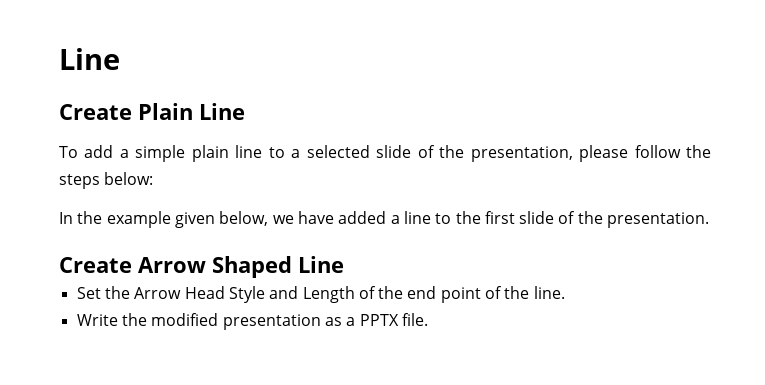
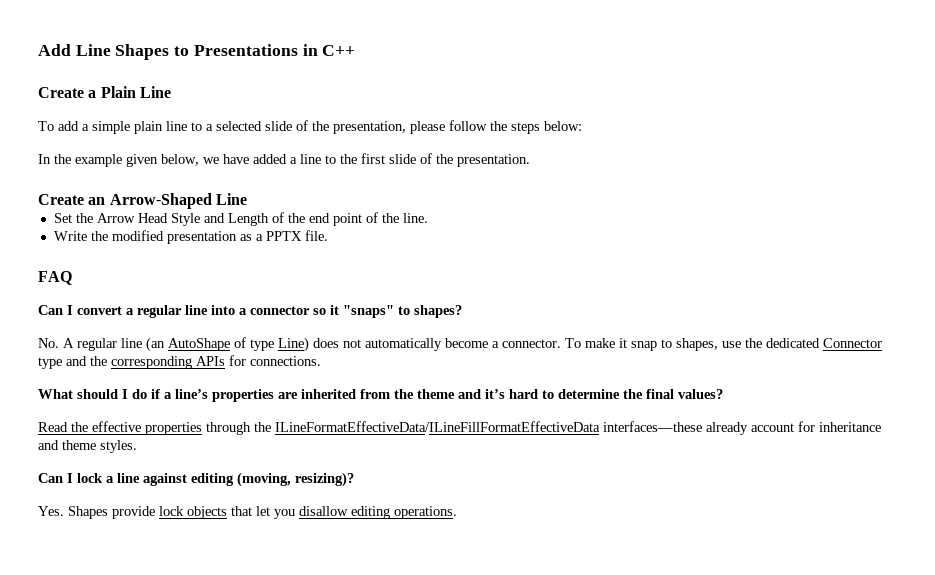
[59,48,120,70] [59,104,132,120] Line // Create -> [38,44,356,60] [38,87,97,98] Add Line Shapes to Presentations in C++ // Create a
[138,256,292,278] Arrow Shaped -> [88,193,212,209] an Arrow-Shaped
(428, 319) none -> [38,271,72,285] [38,305,462,318] [38,337,882,352] [38,355,321,369] [38,389,723,402] [38,421,881,435] [38,440,137,453] [38,472,354,487] [38,506,457,519] // FAQ // Can I convert a regular line into a connector so it "snaps" to shapes? // No. A regular line (an AutoShape of type Line) does not automatically become a connector. To make it snap to shapes, use the dedicated Connector type and the corresponding APIs for connections. // What should I do if a line’s properties are inherited from the theme and it’s hard to determine the final values? // Read the effective properties through the ILineFormatEffectiveData/ILineFillFormatEffectiveData interfaces—these already account for inheritance and theme styles. // Can I lock a line against editing (moving, resizing)? // Yes. Shapes provide lock objects that let you disallow editing operations.

